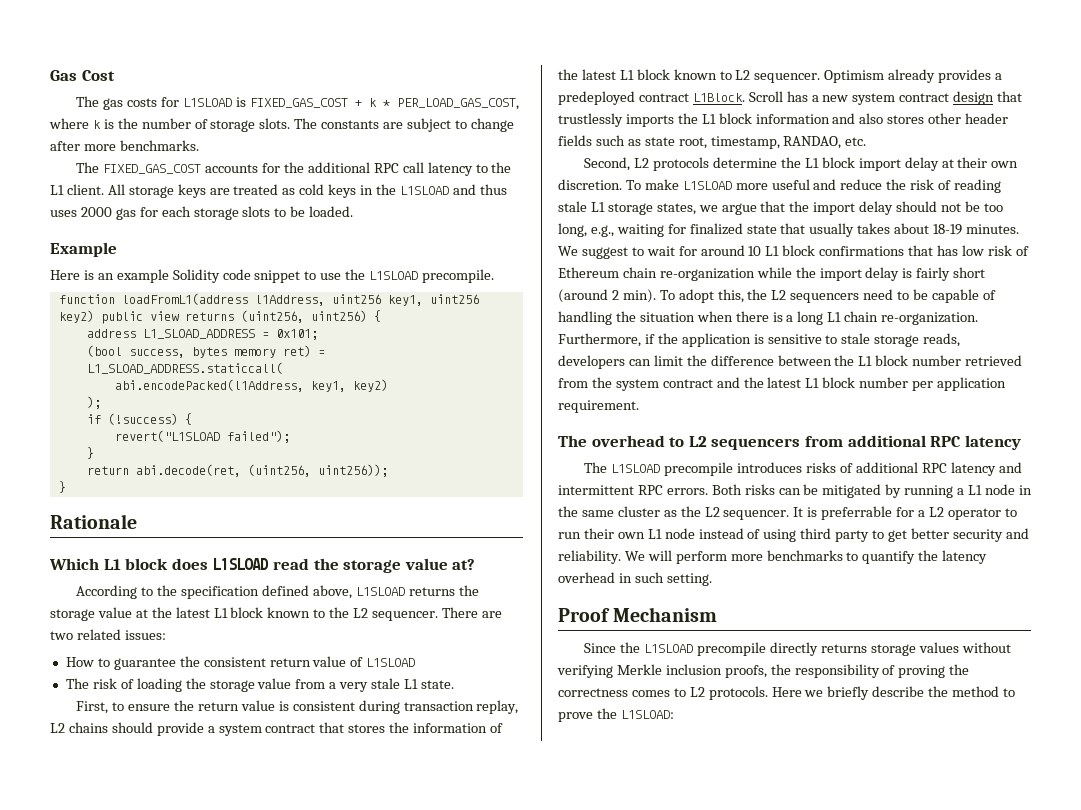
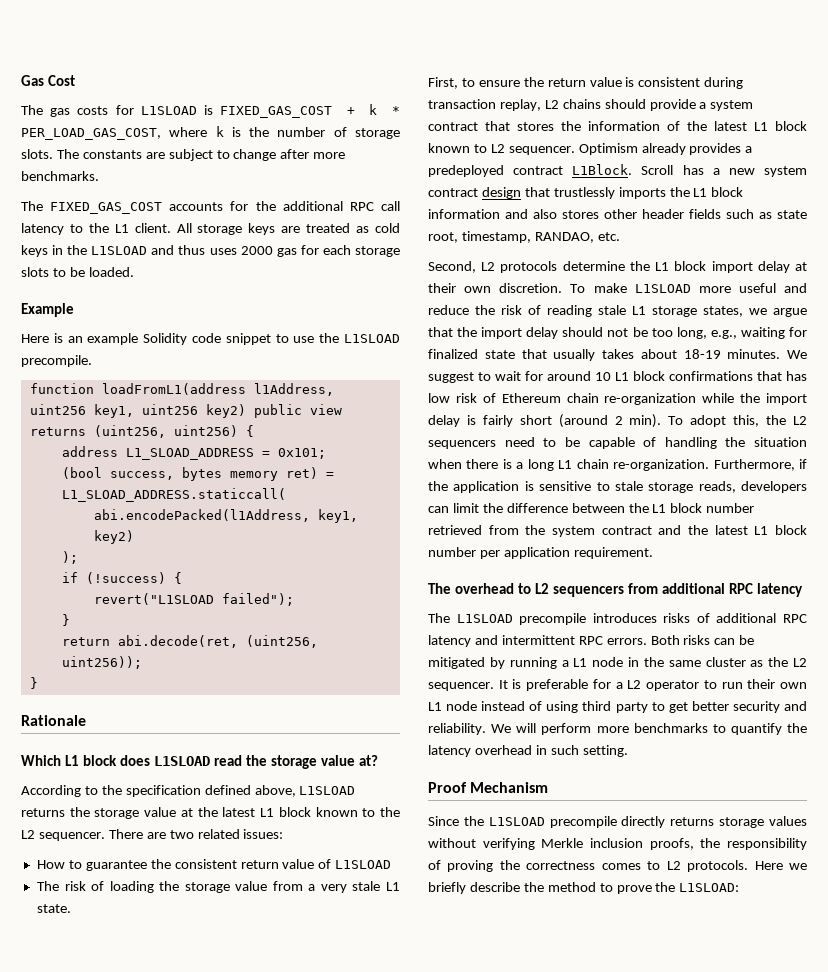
[821,506,893,520] preferrable -> [526,679,589,691] preferable

